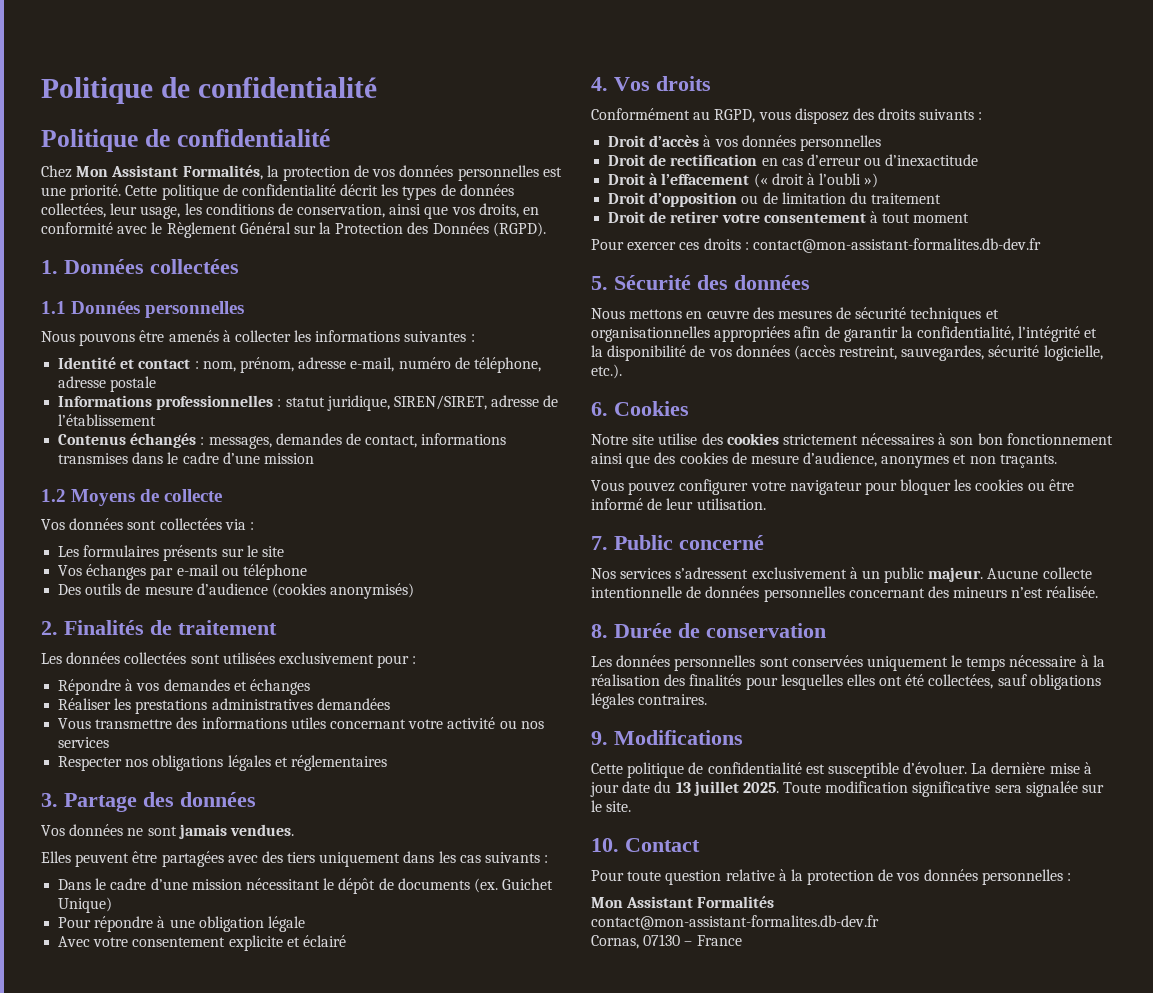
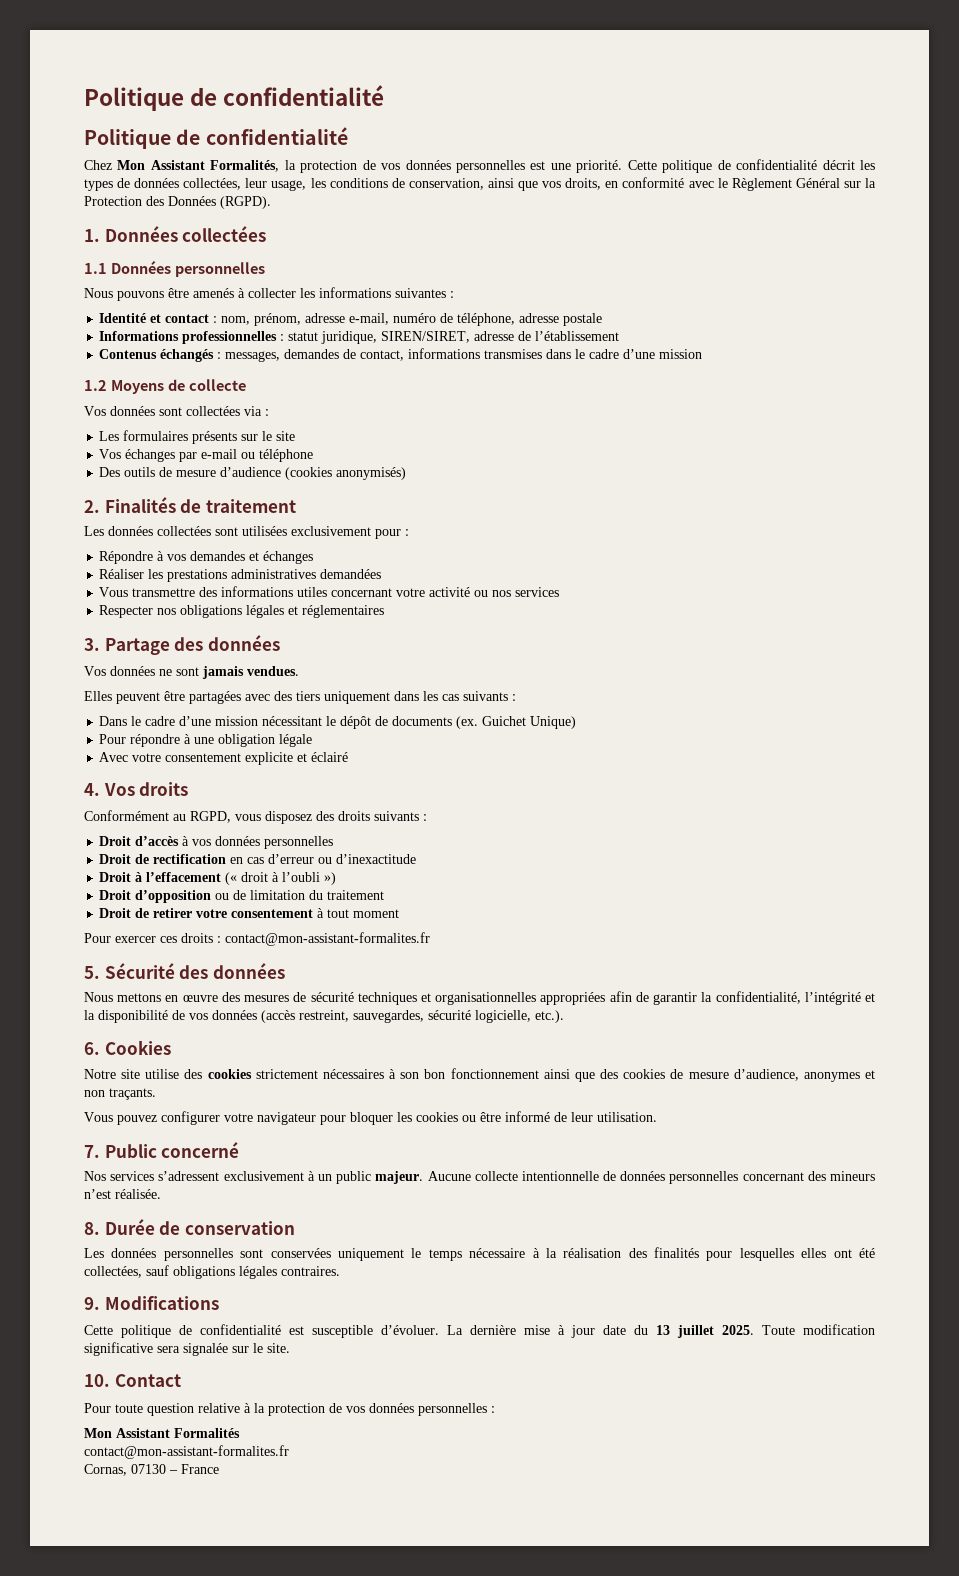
[752,238,1041,253] contact@mon-assistant-formalites.db-dev.fr -> [225,932,430,946] contact@mon-assistant-formalites.fr
[591,915,879,930] contact@mon-assistant-formalites.db-dev.fr -> [84,1445,289,1459] contact@mon-assistant-formalites.fr

